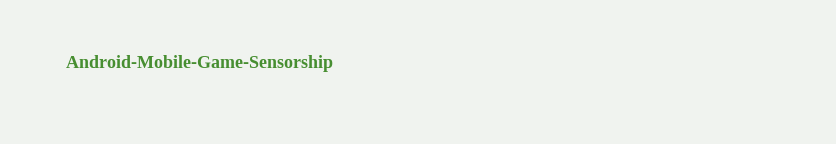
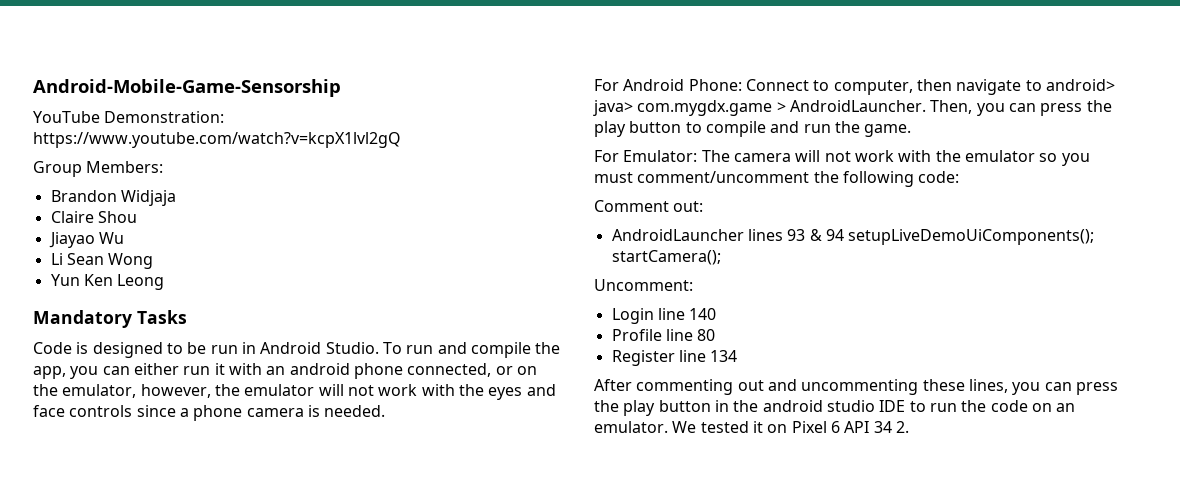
(333, 63) none -> [33,111,225,123] [33,132,401,148] [33,161,164,177] [50,190,176,206] [50,211,137,223] [48,232,124,248] [50,253,154,269] [50,274,165,290] [33,310,187,328] [33,342,561,358] [33,363,537,379] [33,384,556,400] [33,405,386,421] [594,79,1115,95] [593,100,1112,116] [594,121,912,137] [594,150,1090,166] [594,171,960,187] [594,200,704,212] [611,229,1095,245] [611,250,721,265] [594,279,693,291] [611,308,717,324] [611,329,716,341] [611,350,738,366] [594,379,1118,395] [594,400,1076,416] [594,421,909,433] // YouTube Demonstration: https://www.youtube.com/watch?v=kcpX1lvl2gQ // Group Members: // Brandon Widjaja // Claire Shou // Jiayao Wu // Li Sean Wong // Yun Ken Leong // Mandatory Tasks // Code is designed to be run in Android Studio. To run and compile the app, you can either run it with an android phone connected, or on the emulator, however, the emulator will not work with the eyes and face controls since a phone camera is needed. // For Android Phone: Connect to computer, then navigate to android> java> com.mygdx.game > AndroidLauncher. Then, you can press the play button to compile and run the game. // For Emulator: The camera will not work with the emulator so you must comment/uncomment the following code: // Comment out: // AndroidLauncher lines 93 & 94 setupLiveDemoUiComponents(); startCamera(); // Uncomment: // Login line 140 // Profile line 80 // Register line 134 // After commenting out and uncommenting these lines, you can press the play button in the android studio IDE to run the code on an emulator. We tested it on Pixel 6 API 34 2.

